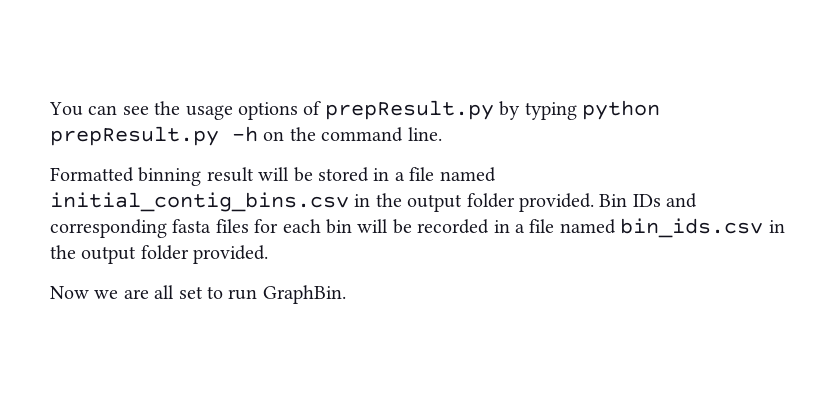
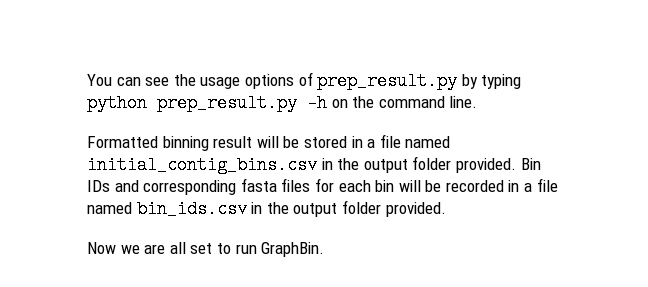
[324,100,494,120] prepResult.py -> [317,72,458,90] prep_result.py
[50,126,219,146] prepResult.py -> [157,94,297,112] prep_result.py

